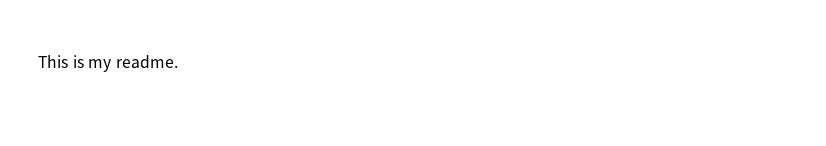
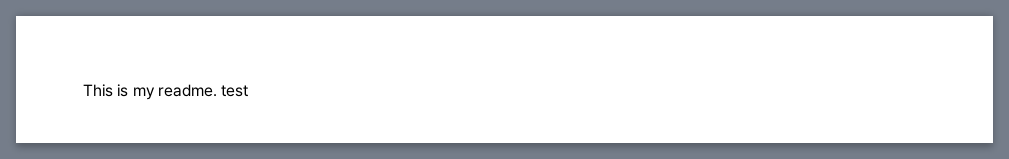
(179, 62) none -> [221,85,249,97] test

